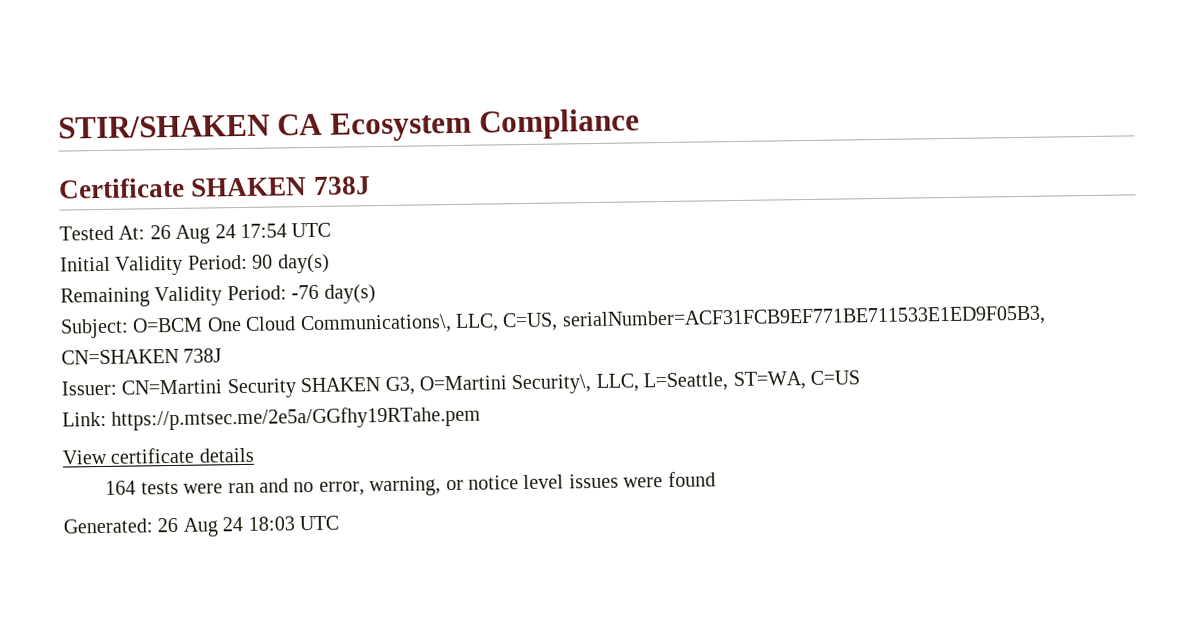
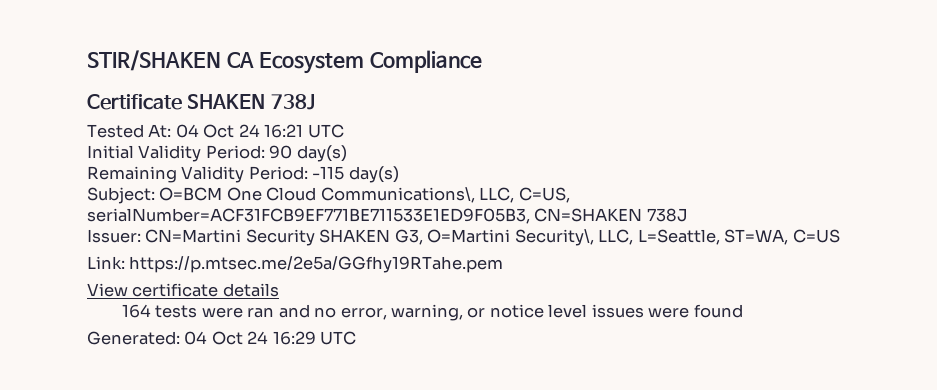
[149,223,287,244] 26 Aug 24 17:54 -> [175,124,304,138] 04 Oct 24 16:21
[291,284,320,300] -76 -> [312,166,345,180] -115
[157,516,295,537] 26 Aug 24 18:03 -> [184,331,316,345] 04 Oct 24 16:29

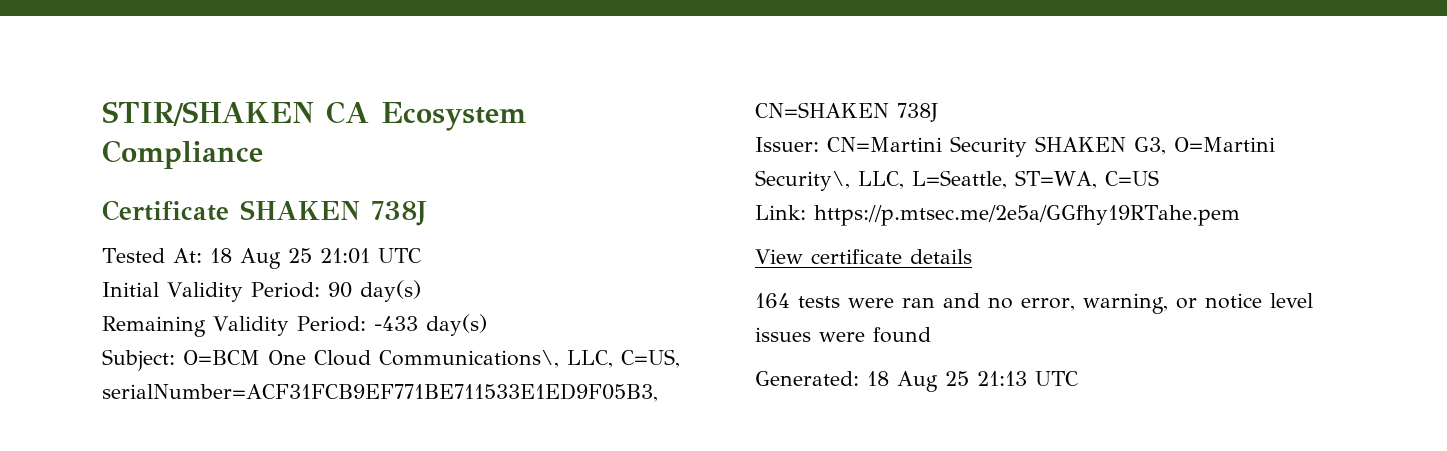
[175,124,304,138] 04 Oct 24 16:21 -> [209,248,370,269] 18 Aug 25 21:01
[312,166,345,180] -115 -> [373,316,418,331] -433
[184,331,316,345] 04 Oct 24 16:29 -> [867,371,1027,392] 18 Aug 25 21:13

